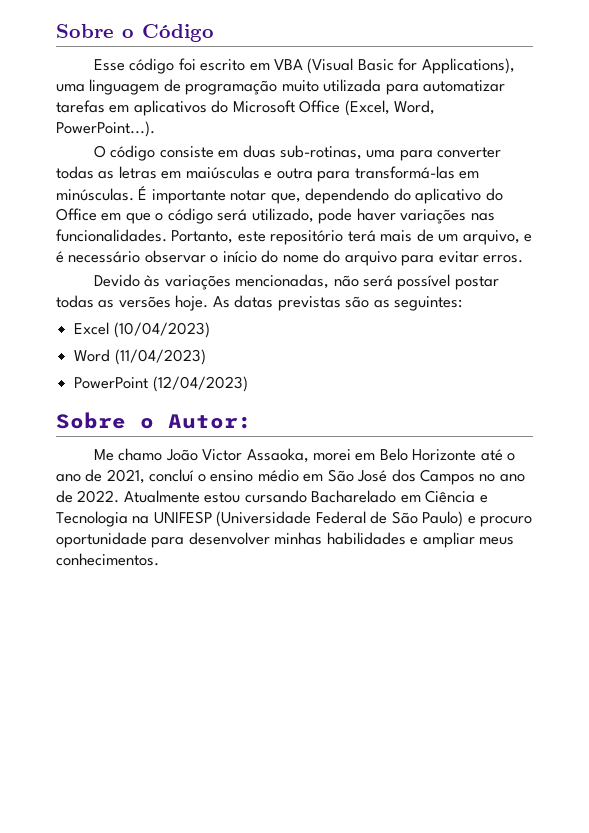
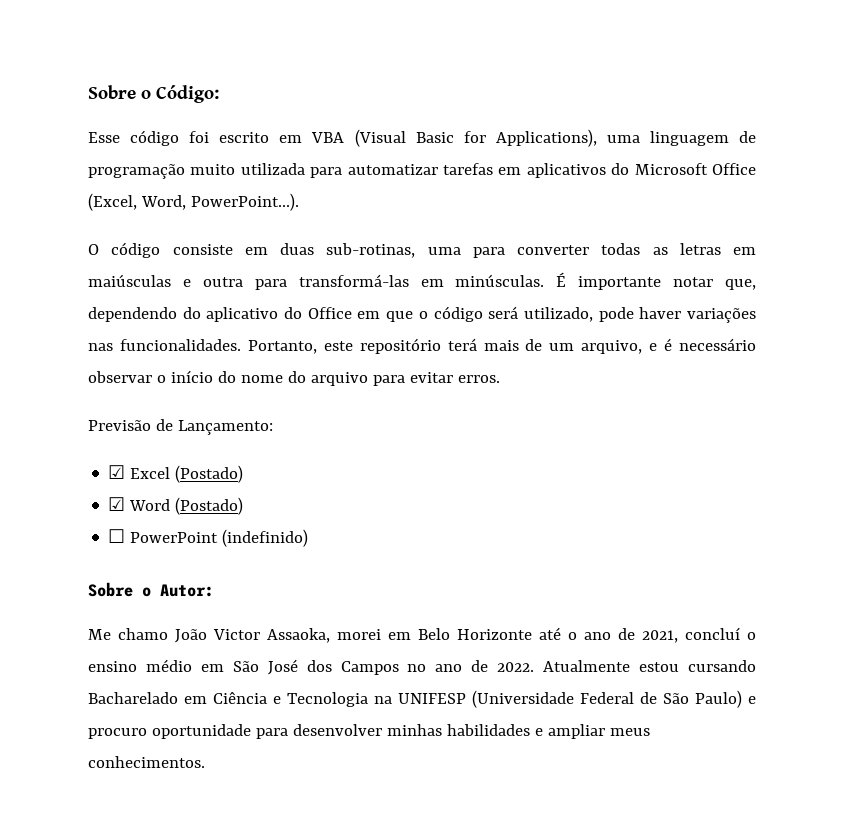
[56,24,214,42] Sobre o Código -> [88,85,220,103] Sobre o Código:
[93,274,499,290] [56,295,463,311] [74,322,210,338] [74,349,206,365] [74,376,248,392] Devido às variações mencionadas, não será possível postar todas as versões hoje. As datas previstas são as seguintes: // Excel (10/04/2023) // Word (11/04/2023) // PowerPoint (12/04/2023) -> [88,419,273,435] [108,465,244,483] [108,497,244,515] [108,529,309,547] Previsão de Lançamento: // ☑ Excel (Postado) // ☑ Word (Postado) // ☐ PowerPoint (indefinido)

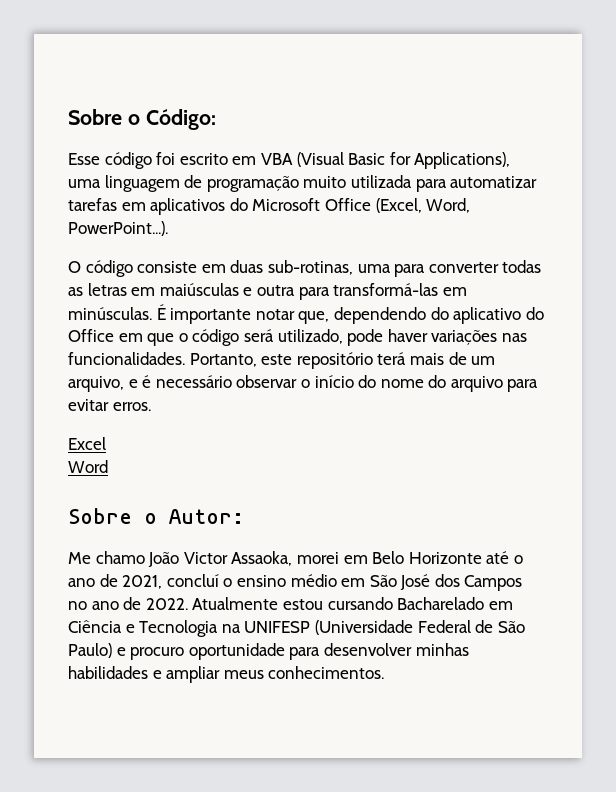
[88,419,273,435] [108,465,244,483] [108,497,244,515] [108,529,309,547] Previsão de Lançamento: // ☑ Excel (Postado) // ☑ Word (Postado) // ☐ PowerPoint (indefinido) -> [68,437,106,450] [68,460,108,473] Excel // Word

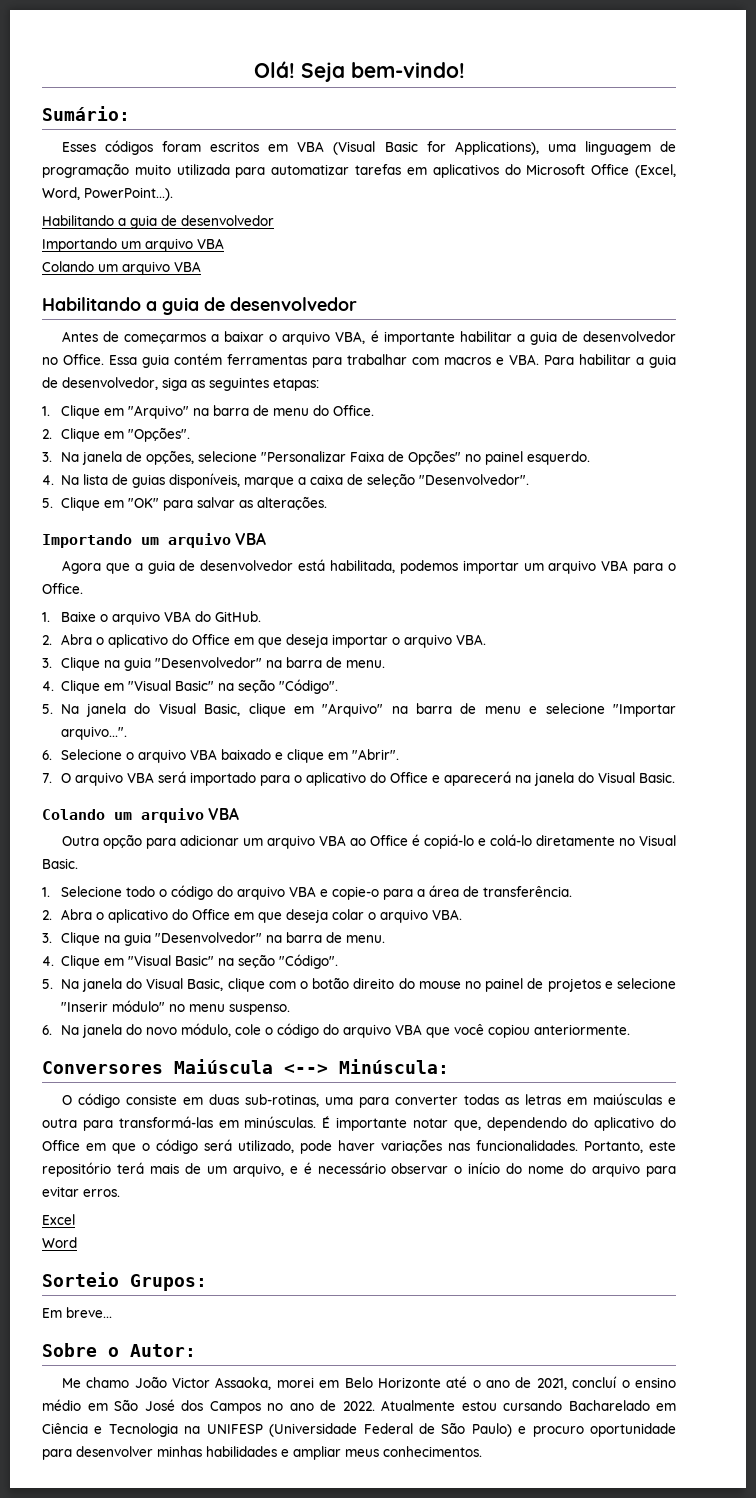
[68,109,216,130] [68,152,228,169] Sobre o Código: // Esse código foi escrito -> [253,61,465,82] [42,106,130,121] [61,140,260,155] Olá! Seja bem-vindo! // Sumário: // Esses códigos foram escritos
(168, 228) none -> [42,215,274,229] [42,238,224,252] [42,261,201,275] [42,297,357,315] [61,330,676,345] [42,353,676,368] [42,377,319,391] [42,405,374,419] [42,427,190,442] [42,450,590,465] [42,473,529,488] [42,496,327,511] [42,532,267,548] [61,559,676,574] [42,583,83,594] [42,611,261,625] [42,634,486,648] [42,657,385,671] [42,679,338,694] [42,703,676,717] [60,726,127,740] [42,749,399,763] [42,771,675,786] [42,807,240,823] [61,834,676,849] [42,858,78,869] [42,885,572,900] [42,909,462,923] [42,932,385,946] [42,954,338,969] [42,977,677,992] [60,1000,290,1015] [42,1023,630,1038] [42,1059,449,1074] // Habilitando a guia de desenvolvedor // Importando um arquivo VBA // Colando um arquivo VBA // Habilitando a guia de desenvolvedor // Antes de começarmos a baixar o arquivo VBA, é importante habilitar a guia de desenvolvedor no Office. Essa guia contém ferramentas para trabalhar com macros e VBA. Para habilitar a guia de desenvolvedor, siga as seguintes etapas: // 1. Clique em "Arquivo" na barra de menu do Office. // 2. Clique em "Opções". // 3. Na janela de opções, selecione "Personalizar Faixa de Opções" no painel esquerdo. // 4. Na lista de guias disponíveis, marque a caixa de seleção "Desenvolvedor". // 5. Clique em "OK" para salvar as alterações. // Importando um arquivo VBA // Agora que a guia de desenvolvedor está habilitada, podemos importar um arquivo VBA para o Office. // 1. Baixe o arquivo VBA do GitHub. // 2. Abra o aplicativo do Office em que deseja importar o arquivo VBA. // 3. Clique na guia "Desenvolvedor" na barra de menu. // 4. Clique em "Visual Basic" na seção "Código". // 5. Na janela do Visual Basic, clique em "Arquivo" na barra de menu e selecione "Importar arquivo...". // 6. Selecione o arquivo VBA baixado e clique em "Abrir". // 7. O arquivo VBA será importado para o aplicativo do Office e aparecerá na janela do Visual Basic. // Colando um arquivo VBA // Outra opção para adicionar um arquivo VBA ao Office é copiá-lo e colá-lo diretamente no Visual Basic. // 1. Selecione todo o código do arquivo VBA e copie-o para a área de transferência. // 2. Abra o aplicativo do Office em que deseja colar o arquivo VBA. // 3. Clique na guia "Desenvolvedor" na barra de menu. // 4. Clique em "Visual Basic" na seção "Código". // 5. Na janela do Visual Basic, clique com o botão direito do mouse no painel de projetos e selecione "Inserir módulo" no menu suspenso. // 6. Na janela do novo módulo, cole o código do arquivo VBA que você copiou anteriormente. // Conversores Maiúscula <--> Minúscula:
(108, 466) none -> [42,1272,207,1291] [42,1307,112,1318] // Sorteio Grupos: // Em breve...

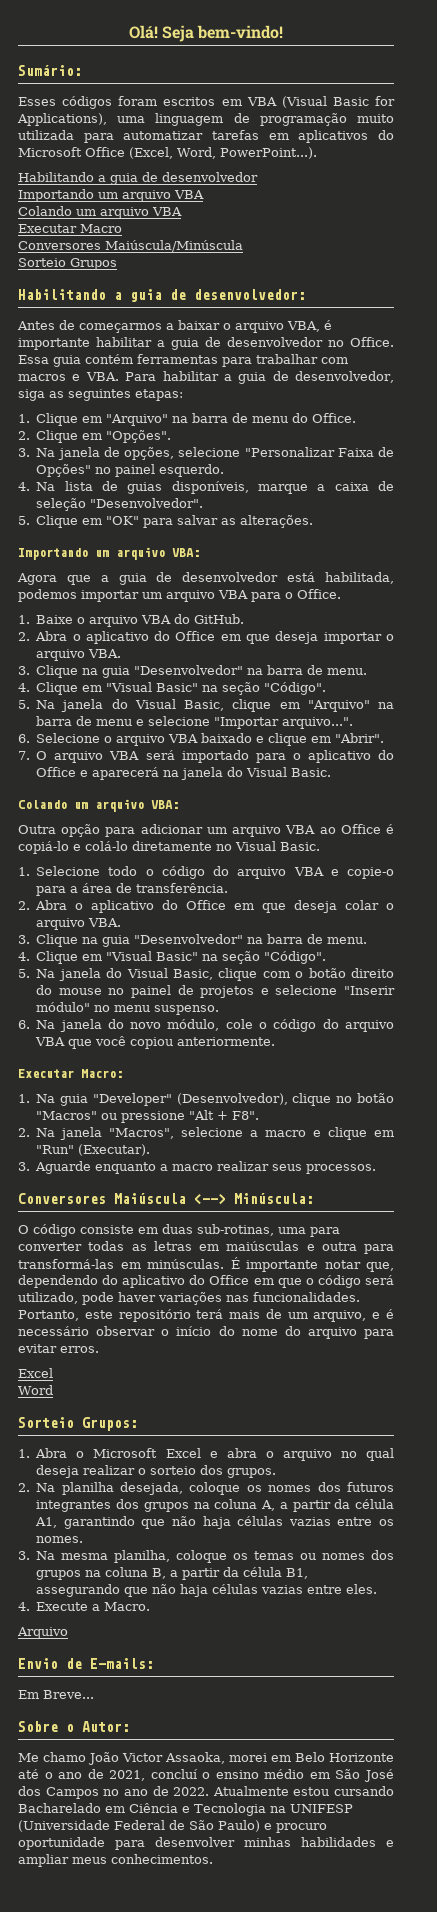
[42,297,357,315] // Habilitando a guia de desenvolvedor -> [18,224,122,233] [18,240,243,252] [18,258,117,270] [18,289,306,302] // Executar Macro // Conversores Maiúscula/Minúscula // Sorteio Grupos // Habilitando a guia de desenvolvedor:
[235,532,267,545] VBA -> [172,548,200,557] VBA:
[208,807,240,820] VBA -> [151,800,179,809] VBA:
(630, 1029) none -> [18,1069,123,1078] [18,1093,395,1106] [36,1110,260,1123] [18,1127,394,1140] [36,1144,151,1156] [18,1161,377,1174] // Executar Macro: // 1. Na guia "Developer" (Desenvolvedor), clique no botão "Macros" ou pressione "Alt + F8". // 2. Na janela "Macros", selecione a macro e clique em "Run" (Executar). // 3. Aguarde enquanto a macro realizar seus processos.
(207, 1282) none -> [18,1448,394,1461] [36,1465,277,1478] [18,1482,394,1495] [36,1499,394,1512] [35,1516,394,1529] [36,1536,84,1543] [18,1550,394,1563] [36,1567,309,1580] [36,1584,378,1597] [18,1602,151,1611] [17,1627,68,1639] [18,1658,154,1669] // 1. Abra o Microsoft Excel e abra o arquivo no qual deseja realizar o sorteio dos grupos. // 2. Na planilha desejada, coloque os nomes dos futuros integrantes dos grupos na coluna A, a partir da célula A1, garantindo que não haja células vazias entre os nomes. // 3. Na mesma planilha, coloque os temas ou nomes dos grupos na coluna B, a partir da célula B1, assegurando que não haja células vazias entre eles. // 4. Execute a Macro. // Arquivo // Envio de E-mails:
[66,1307,112,1318] breve... -> [43,1690,94,1699] Breve...

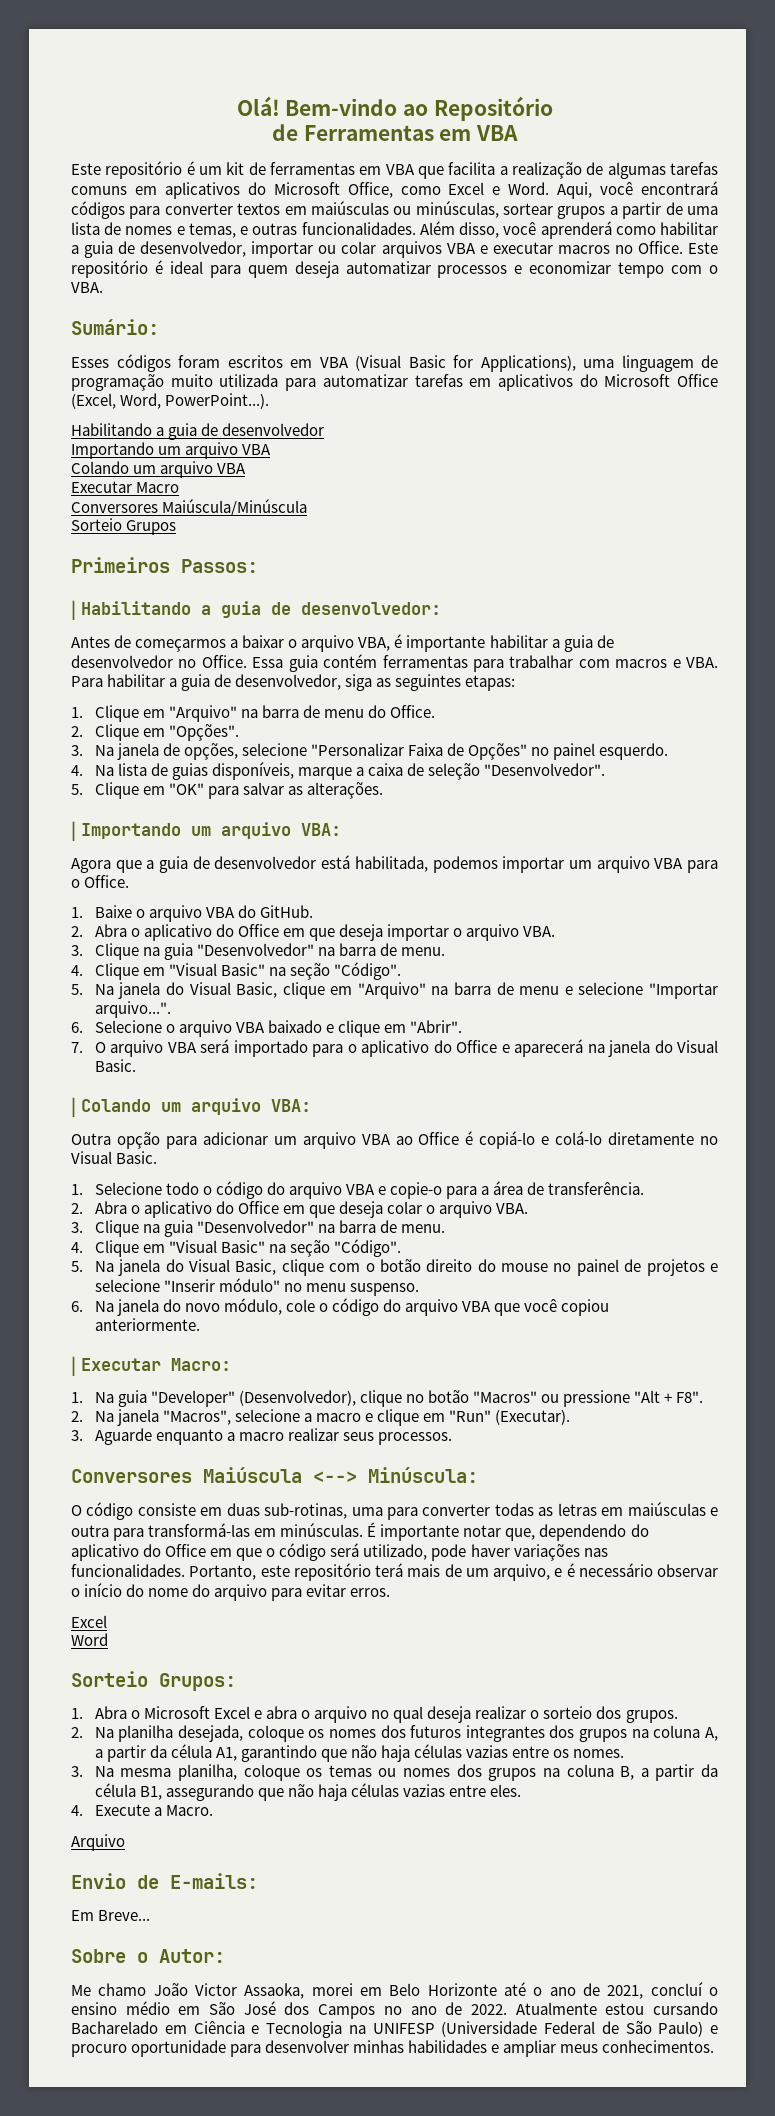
[162,25,284,42] Seja bem-vindo! -> [285,96,553,121] [271,124,519,141] [71,161,718,179] [71,181,718,199] [71,201,718,219] [71,221,719,239] [71,241,718,258] [71,260,718,278] [71,282,103,293] Bem-vindo ao Repositório // de Ferramentas em VBA // Este repositório é um kit de ferramentas em VBA que facilita a realização de algumas tarefas comuns em aplicativos do Microsoft Office, como Excel e Word. Aqui, você encontrará códigos para converter textos em maiúsculas ou minúsculas, sortear grupos a partir de uma lista de nomes e temas, e outras funcionalidades. Além disso, você aprenderá como habilitar a guia de desenvolvedor, importar ou colar arquivos VBA e executar macros no Office. Este repositório é ideal para quem deseja automatizar processos e economizar tempo com o VBA.
(117, 264) none -> [71,557,258,573] [71,600,76,620] Primeiros Passos: // |
(314, 521) none -> [71,821,76,841] |
(332, 772) none -> [71,1097,76,1117] |
(276, 1041) none -> [71,1356,76,1376] |

